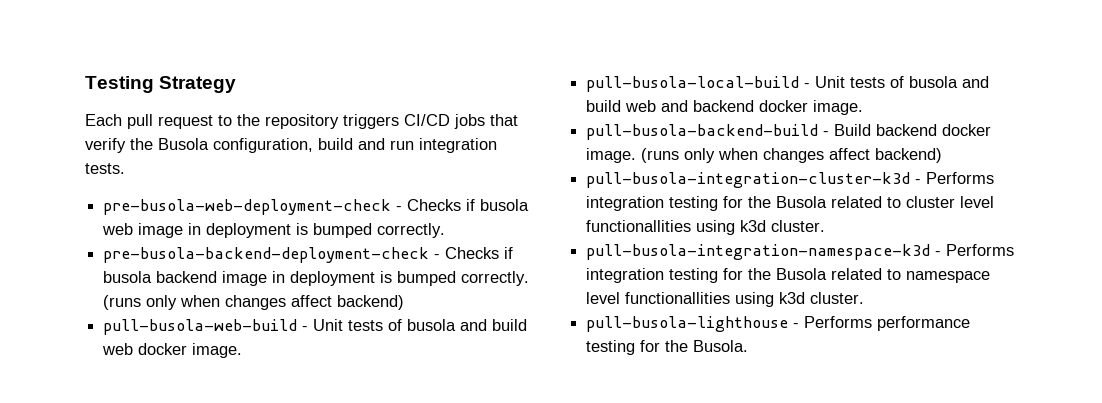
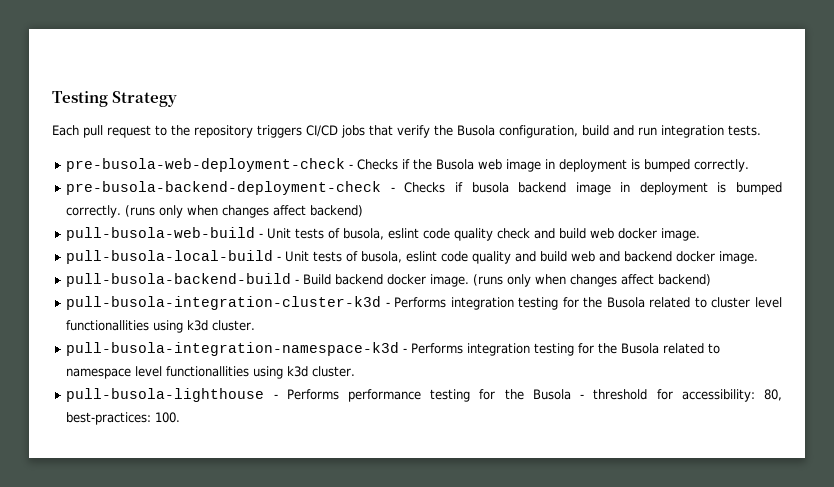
[480,199,530,211] busola -> [413,159,475,170] the Busola
[407,319,457,331] busola -> [343,228,531,241] busola, eslint code quality check
[909,76,959,88] busola -> [361,251,512,264] busola, eslint code quality
[693,340,749,352] Busola. -> [532,389,783,402] [66,412,181,425] Busola - threshold for accessibility: 80, best-practices: 100.

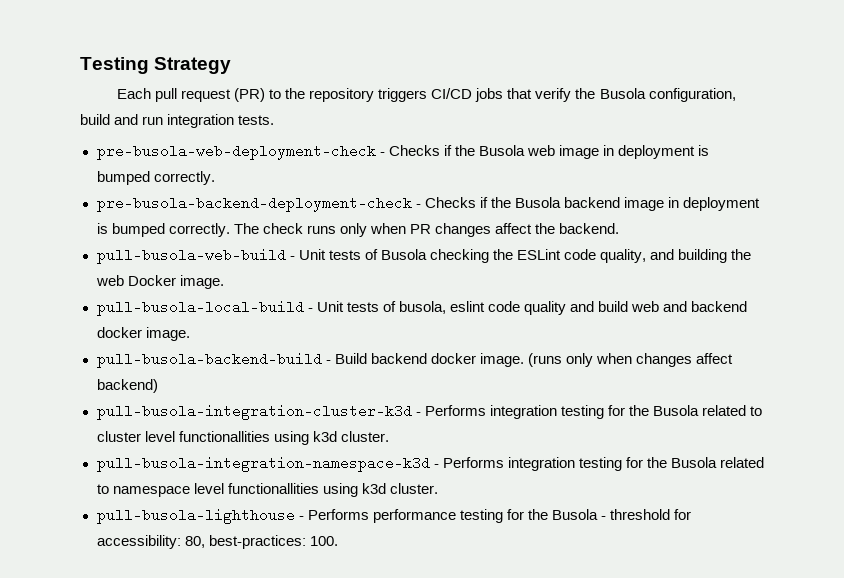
(151, 131) none -> [234,88,266,102] (PR)
[471,182,509,193] busola -> [490,197,561,208] the Busola
[125,205,364,218] (runs only when changes affect backend) -> [233,223,620,237] The check runs only when PR changes affect the backend.
[343,228,658,241] busola, eslint code quality check and build web docker -> [380,249,752,263] [95,275,176,286] Busola checking the ESLint code quality, and building the web Docker

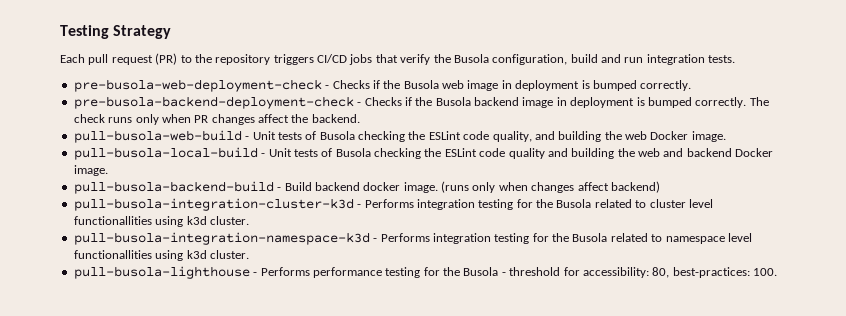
[398,301,485,314] busola, eslint -> [335,148,477,159] Busola checking the ESLint
[598,301,628,312] build -> [571,148,635,159] building the
[96,327,142,338] docker -> [735,148,774,157] Docker

